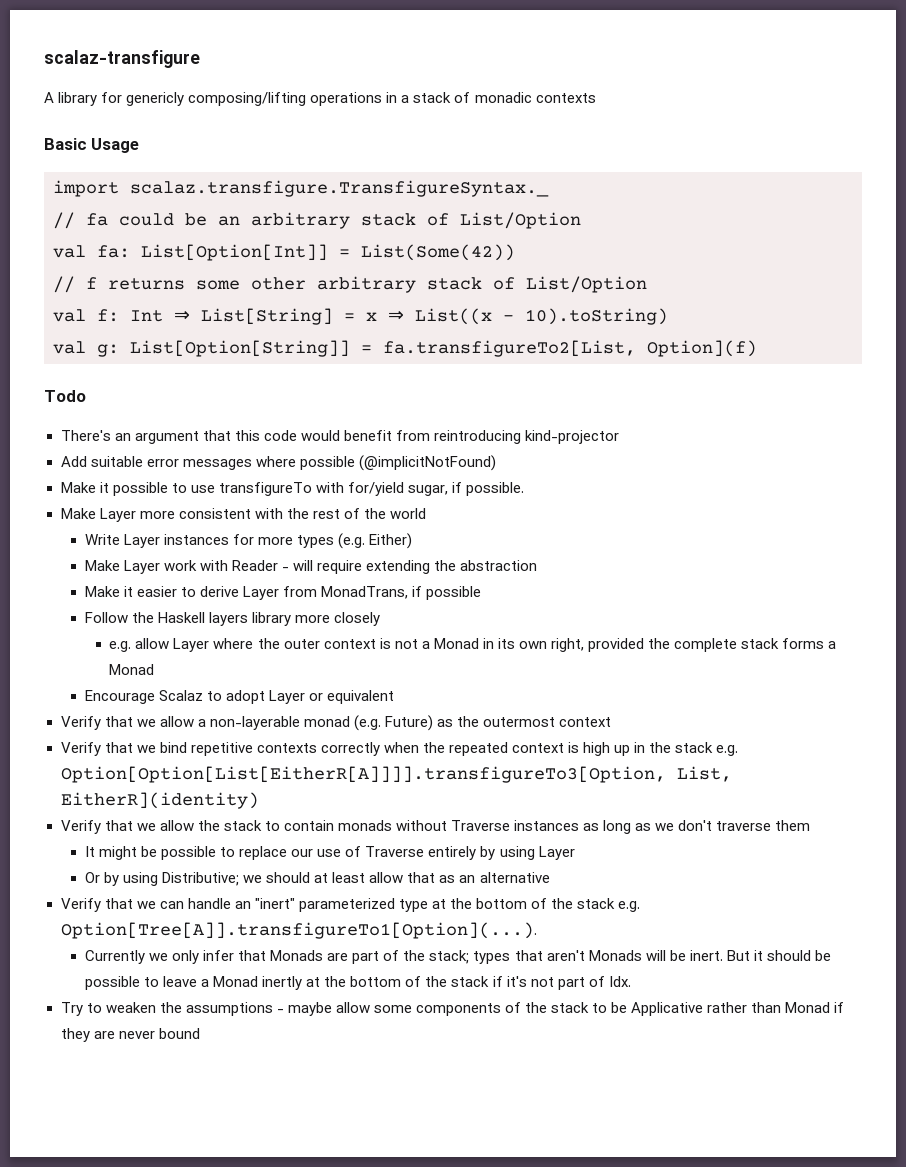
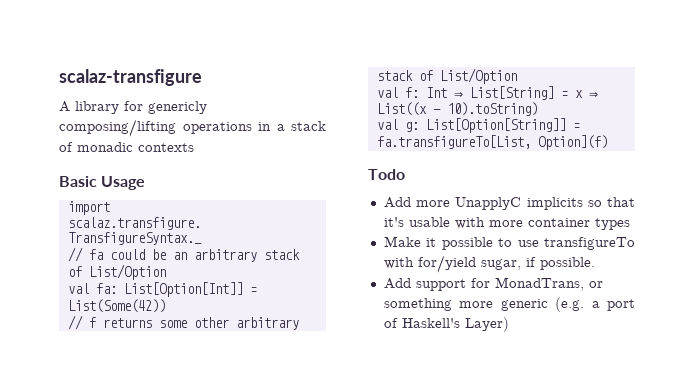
[383,340,636,357] fa.transfigureTo2[List, -> [376,135,531,149] fa.transfigureTo[List,
[60,430,619,444] [60,455,496,471] There's an argument that this code would benefit from reintroducing kind-projector // Add suitable error messages where possible (@implicitNotFound) -> [383,197,635,210] [383,217,630,230] Add more UnapplyC implicits so that it's usable with more container types
[60,508,426,522] [84,533,413,549] [84,560,538,574] [84,586,482,600] [84,612,381,626] [109,638,837,652] [109,664,155,675] [84,690,395,704] [60,715,612,731] [60,742,739,756] [60,766,732,783] [60,792,259,809] [60,820,811,834] [84,846,575,860] [84,872,550,886] [60,898,641,912] [60,922,537,939] [84,950,831,964] [84,976,631,990] [60,1002,845,1016] [60,1028,200,1042] Make Layer more consistent with the rest of the world // Write Layer instances for more types (e.g. Either) // Make Layer work with Reader - will require extending the abstraction // Make it easier to derive Layer from MonadTrans, if possible // Follow the Haskell layers library more closely // e.g. allow Layer where the outer context is not a Monad in its own right, provided the complete stack forms a Monad // Encourage Scalaz to adopt Layer or equivalent // Verify that we allow a non-layerable monad (e.g. Future) as the outermost context // Verify that we bind repetitive contexts correctly when the repeated context is high up in the stack e.g. Option[Option[List[EitherR[A]]]].transfigureTo3[Option, List, EitherR](identity) // Verify that we allow the stack to contain monads without Traverse instances as long as we don't traverse them // It might be possible to replace our use of Traverse entirely by using Layer // Or by using Distributive; we should at least allow that as an alternative // Verify that we can handle an "inert" parameterized type at the bottom of the stack e.g. Option[Tree[A]].transfigureTo1[Option](...). // Currently we only infer that Monads are part of the stack; types that aren't Monads will be inert. But it should be possible to leave a Monad inertly at the bottom of the stack if it's not part of Idx. // Try to weaken the assumptions - maybe allow some components of the stack to be Applicative rather than Monad if they are never bound -> [383,277,603,291] [383,297,635,312] [383,317,509,332] Add support for MonadTrans, or something more generic (e.g. a port of Haskell's Layer)

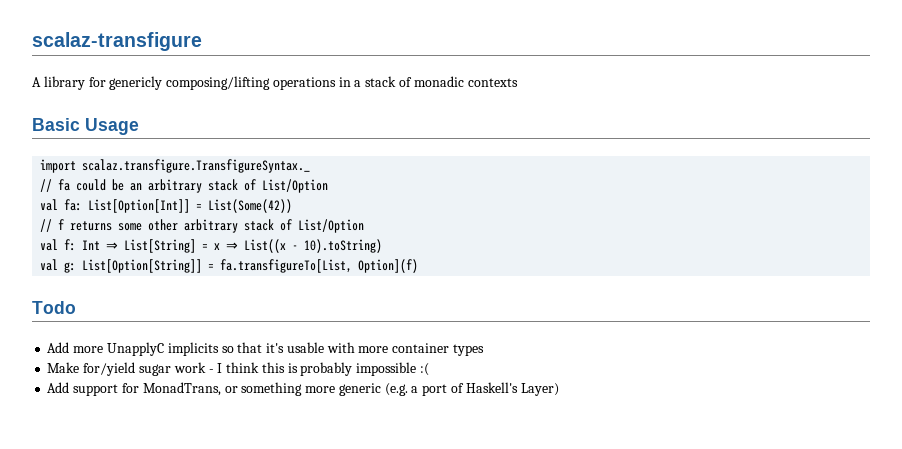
[426,237,635,250] [383,255,595,273] it possible to use transfigureTo with for/yield sugar, if possible. -> [83,362,429,376] for/yield sugar work - I think this is probably impossible :(

